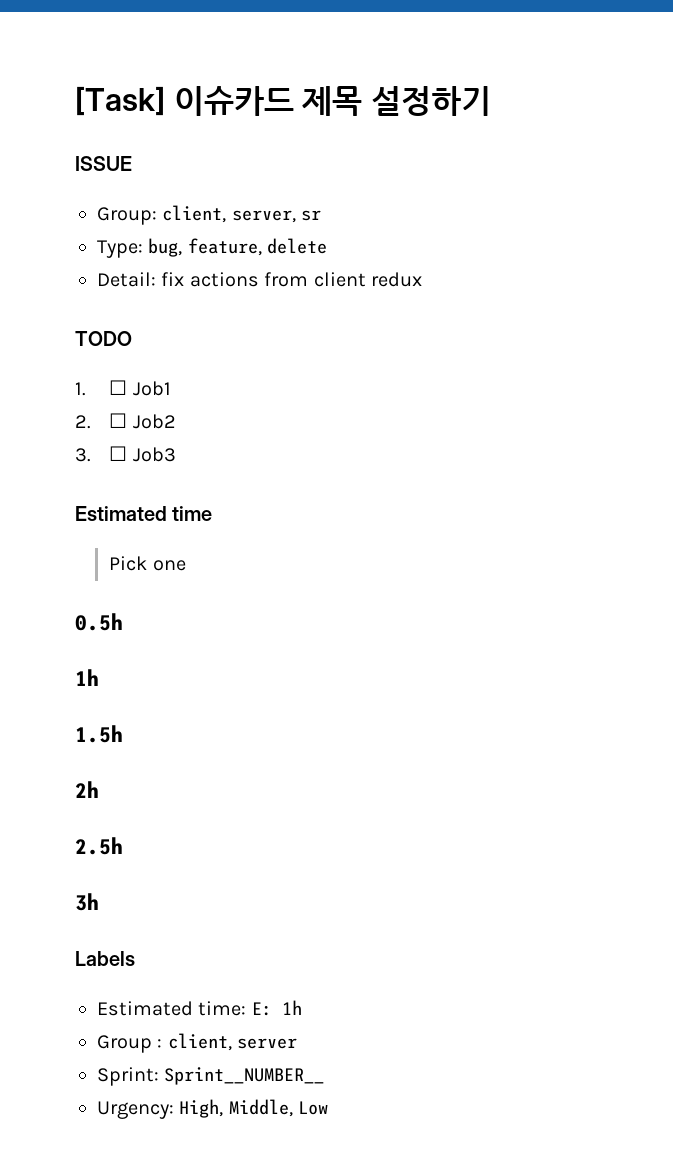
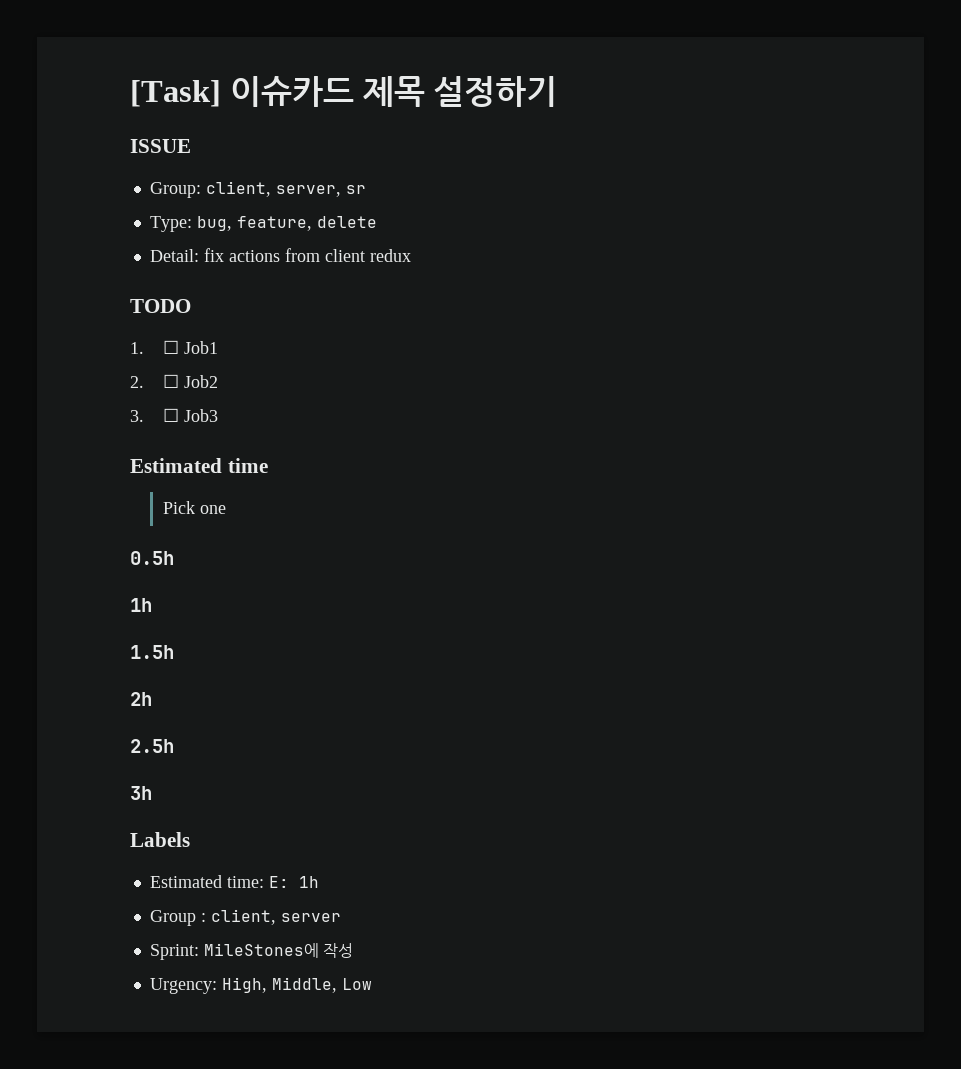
[164,1067,325,1085] Sprint__NUMBER__ -> [203,943,354,958] MileStones에 작성

